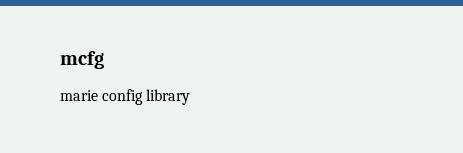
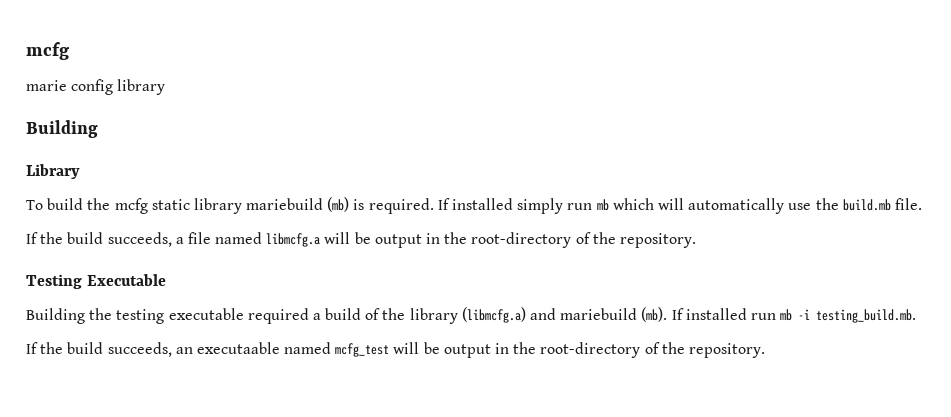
(191, 97) none -> [26,120,98,138] [26,164,80,179] [26,197,922,214] [26,232,696,248] [26,274,166,289] [26,307,917,324] [26,342,765,358] // Building // Library // To build the mcfg static library mariebuild (mb) is required. If installed simply run mb which will automatically use the build.mb file. // If the build succeeds, a file named libmcfg.a will be output in the root-directory of the repository. // Testing Executable // Building the testing executable required a build of the library (libmcfg.a) and mariebuild (mb). If installed run mb -i testing_build.mb. // If the build succeeds, an executaable named mcfg_test will be output in the root-directory of the repository.

